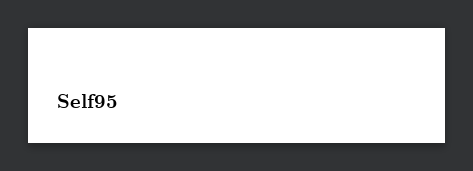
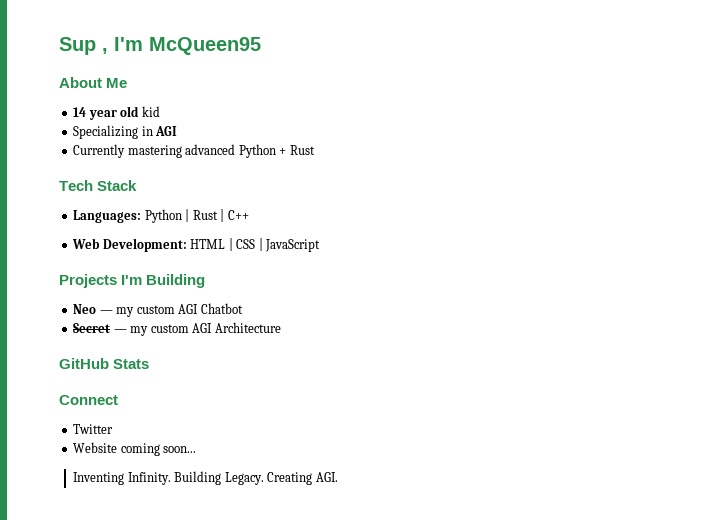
[57,94,118,108] Self95 -> [59,37,261,55] [59,77,128,88] [73,106,160,120] [73,125,178,139] [73,144,315,158] [59,180,138,191] [73,209,249,223] [72,238,321,252] [59,274,206,288] [73,303,243,317] [73,322,281,336] [59,358,150,369] [59,395,118,405] [73,424,114,434] [73,442,197,456] [73,471,338,485] Sup , I'm McQueen95 // About Me // 14 year old kid // Specializing in AGI // Currently mastering advanced Python + Rust // Tech Stack // Languages: Python | Rust | C++ // Web Development: HTML | CSS | JavaScript // Projects I'm Building // Neo — my custom AGI Chatbot // Secret — my custom AGI Architecture // GitHub Stats // Connect // Twitter // Website coming soon... // Inventing Infinity. Building Legacy. Creating AGI.

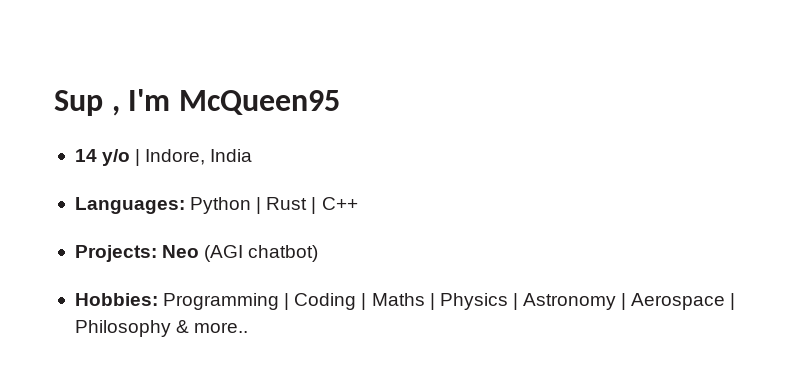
[59,77,128,88] // About Me -> (340, 102) none
[88,106,160,120] [73,125,178,139] [73,144,315,158] [59,180,138,191] year old kid // Specializing in AGI // Currently mastering advanced Python + Rust // Tech Stack -> [102,149,253,166] y/o | Indore, India
[72,238,321,252] [59,274,206,288] [73,303,243,317] [73,322,281,336] [59,358,150,369] [59,395,118,405] [73,424,114,434] [73,442,197,456] [73,471,338,485] Web Development: HTML | CSS | JavaScript // Projects I'm Building // Neo — my custom AGI Chatbot // Secret — my custom AGI Architecture // GitHub Stats // Connect // Twitter // Website coming soon... // Inventing Infinity. Building Legacy. Creating AGI. -> [74,245,319,262] [74,293,736,310] [74,320,249,337] Projects: Neo (AGI chatbot) // Hobbies: Programming | Coding | Maths | Physics | Astronomy | Aerospace | Philosophy & more..

